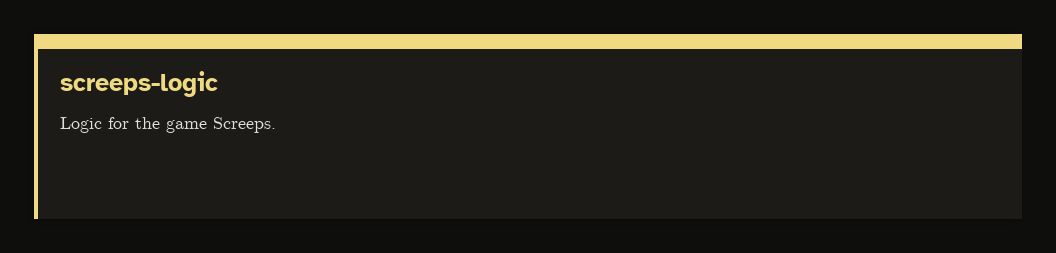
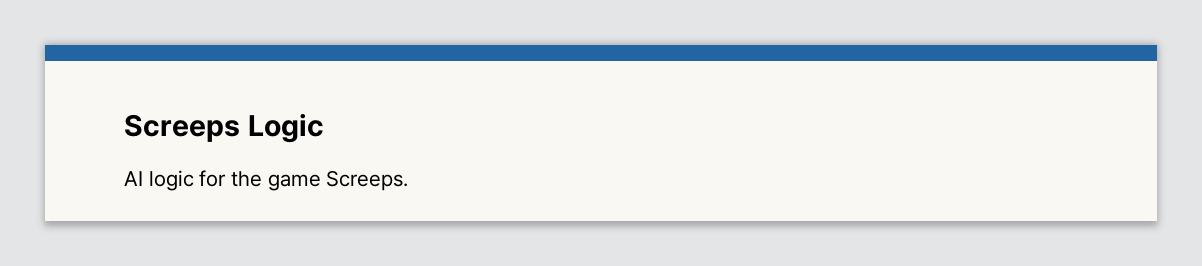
[60,71,218,97] [60,117,102,133] screeps-logic // Logic -> [124,113,324,143] [124,170,194,191] Screeps Logic // AI logic

